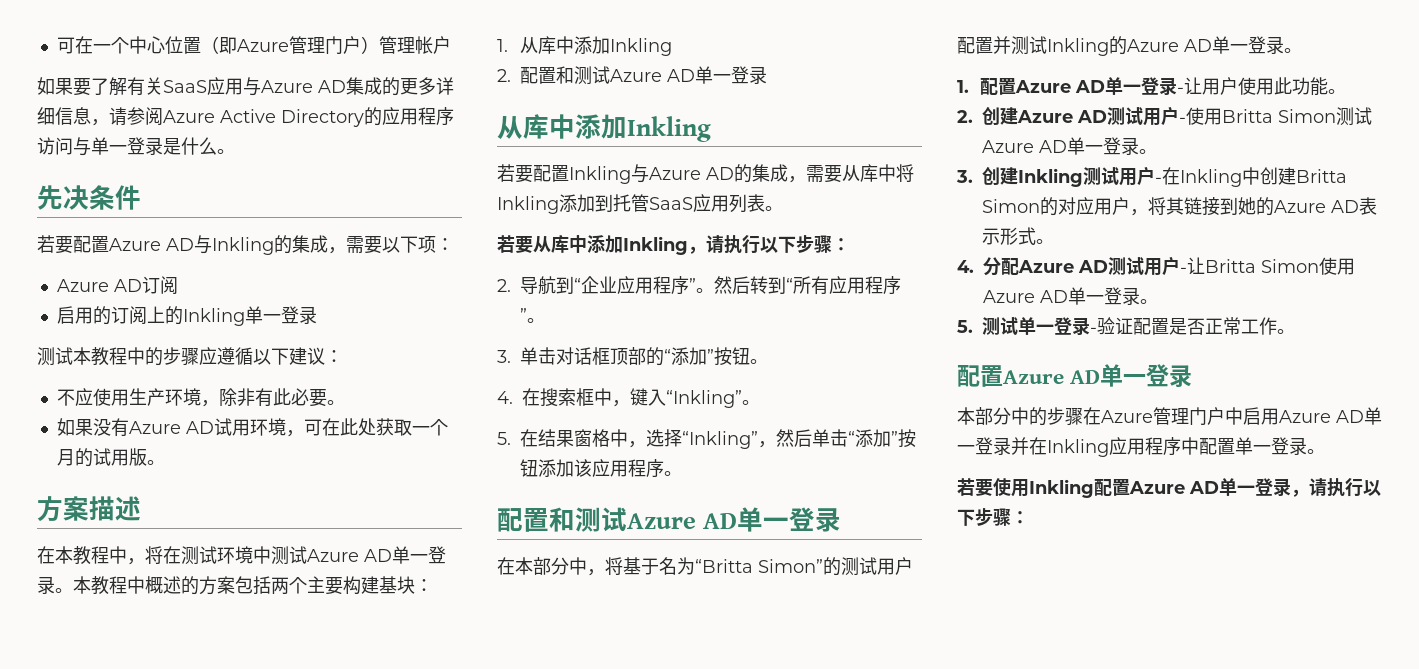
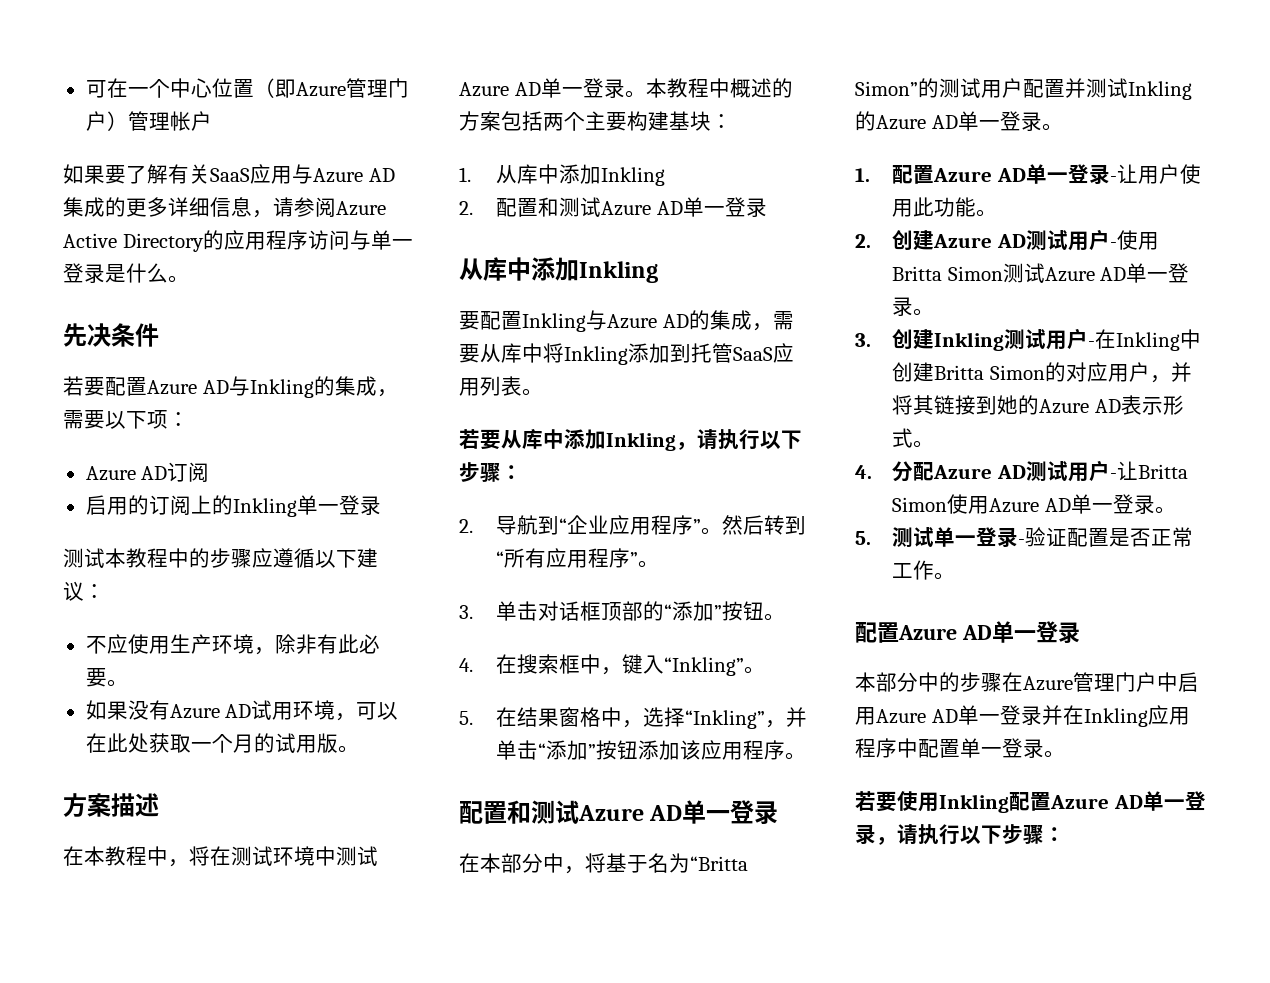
(322, 427) none -> [377,702,399,720] 以
[497,164,515,182] 若 -> (658, 272) none
[776,429,812,447] 然后 -> [786,707,808,727] 并
(1148, 212) none -> [1170,362,1192,382] 并

